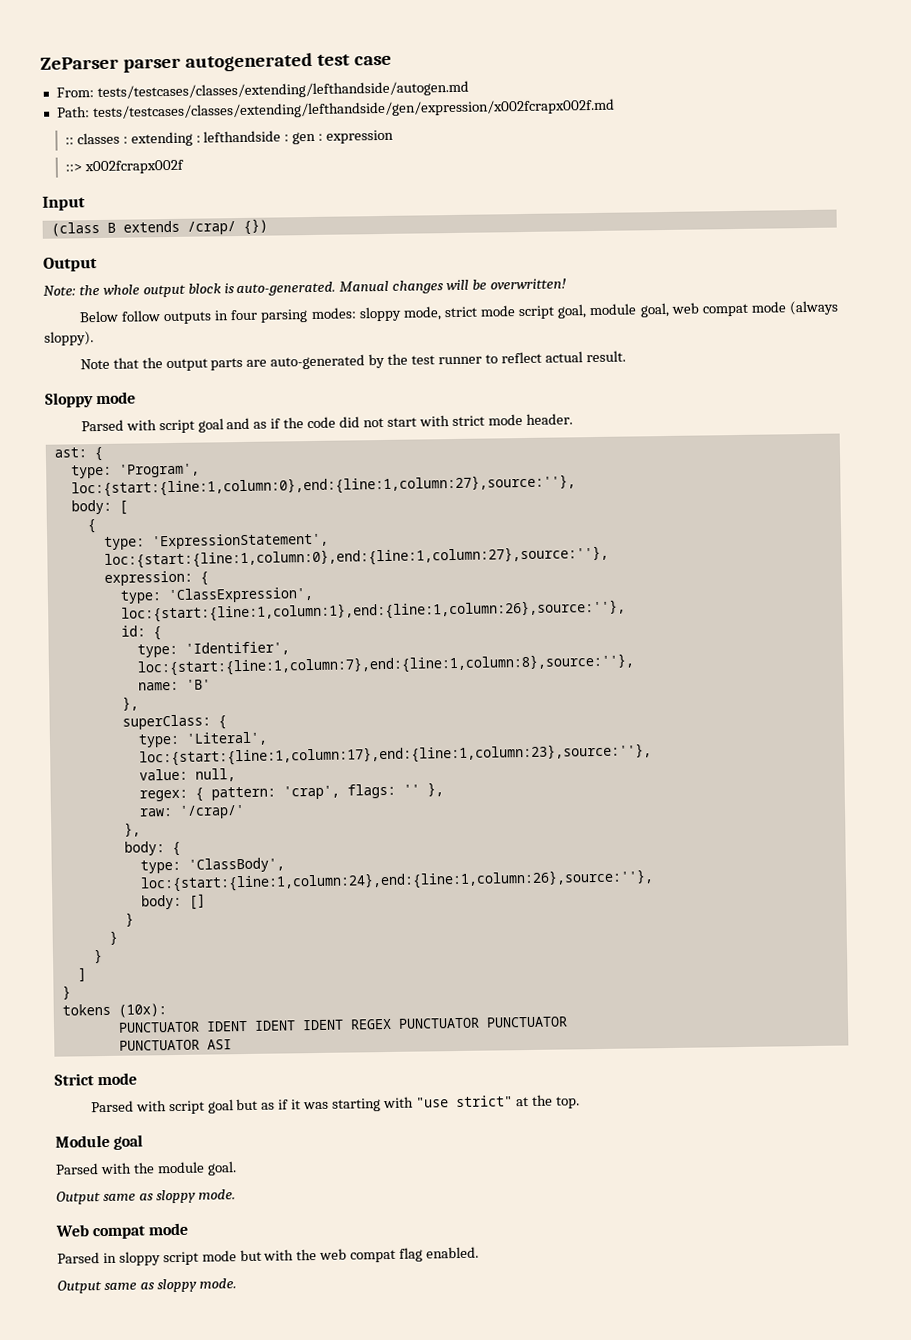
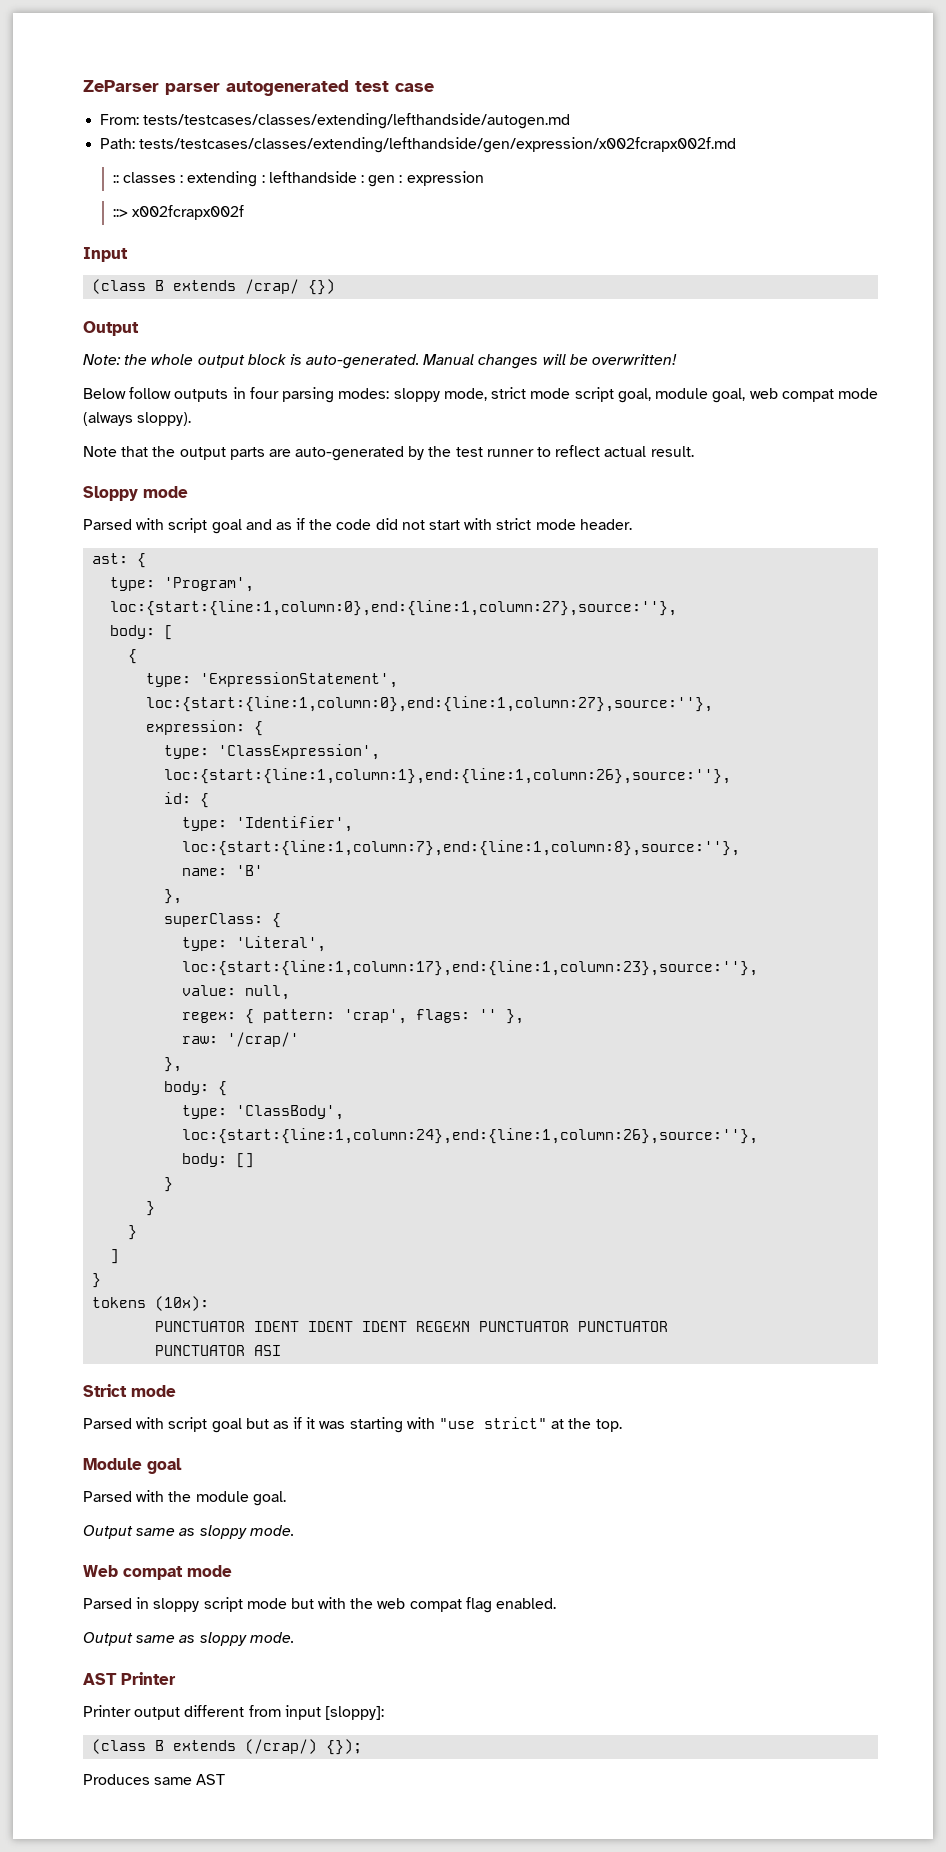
[349,1018,392,1030] REGEX -> [416,1321,471,1332] REGEXN
(237, 1283) none -> [83,1672,176,1685] [83,1705,384,1720] [92,1739,363,1755] [83,1774,226,1785] // AST Printer // Printer output different from input [sloppy]: // (class B extends (/crap/) {}); // Produces same AST

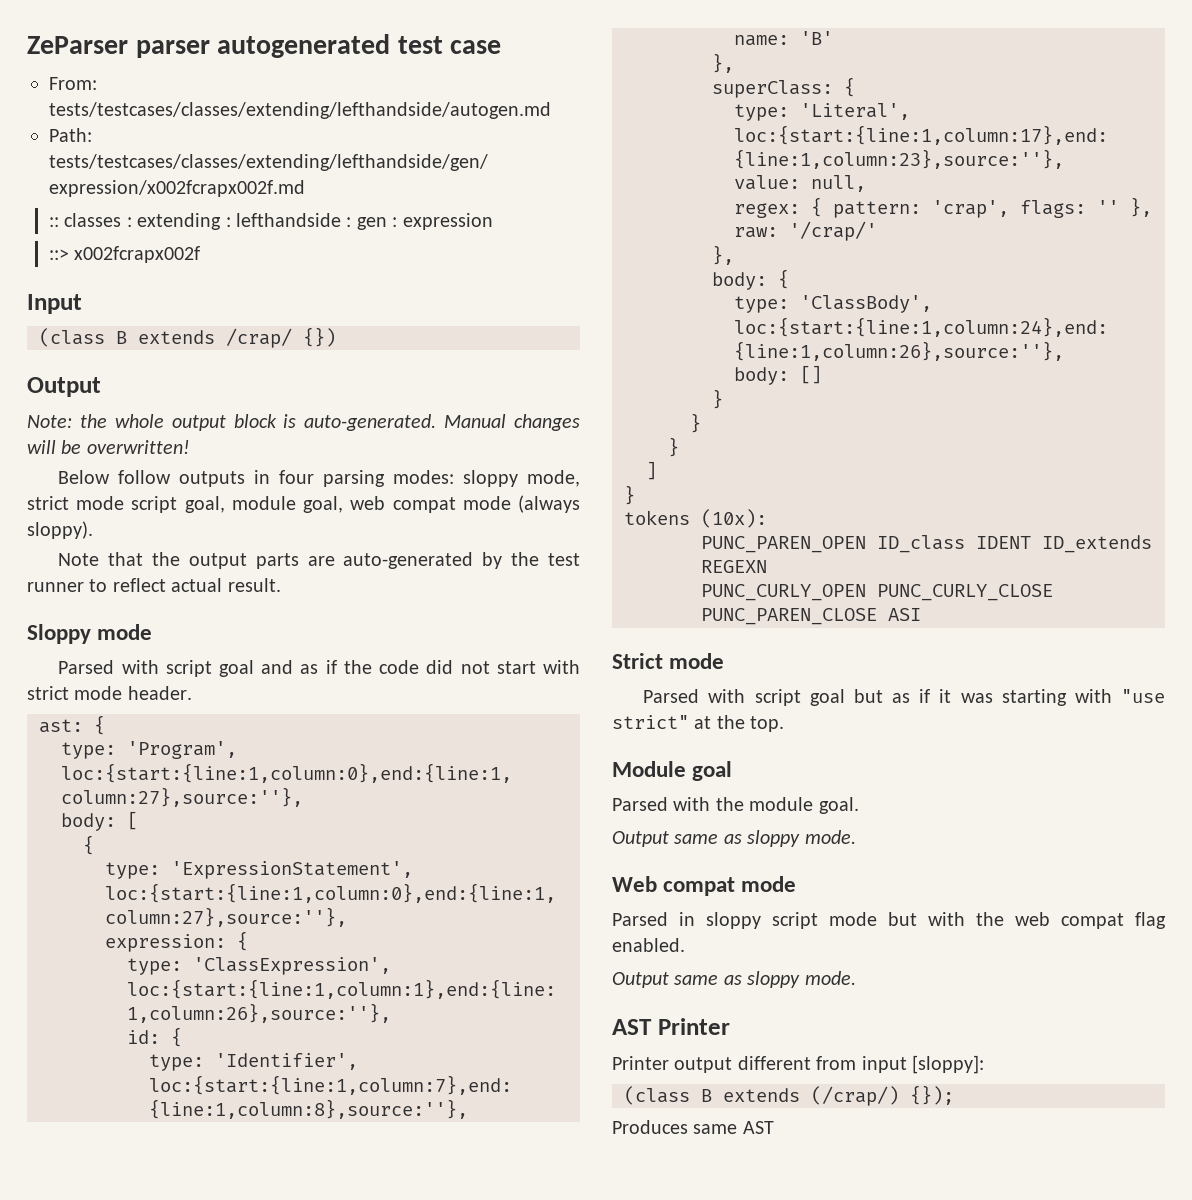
[155,1321,669,1332] [155,1345,246,1356] PUNCTUATOR IDENT IDENT IDENT REGEXN PUNCTUATOR PUNCTUATOR // PUNCTUATOR -> [701,535,1152,553] [701,560,767,573] [701,584,1053,601] [701,608,877,625] PUNC_PAREN_OPEN ID_class IDENT ID_extends REGEXN // PUNC_CURLY_OPEN PUNC_CURLY_CLOSE PUNC_PAREN_CLOSE

